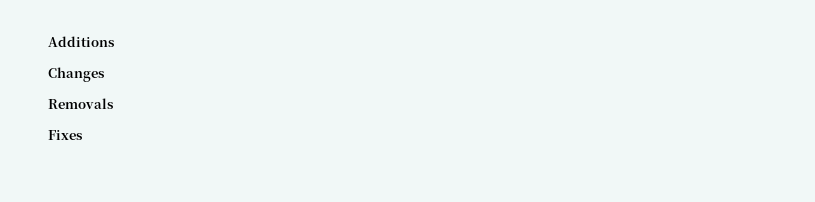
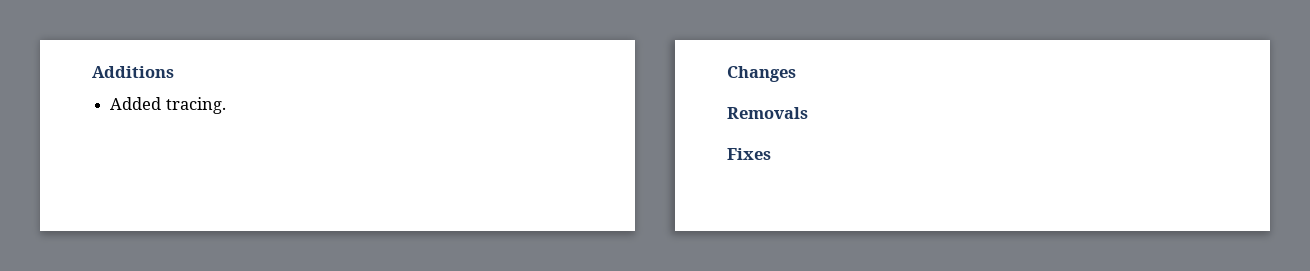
(115, 41) none -> [110,97,226,114] // Added tracing.

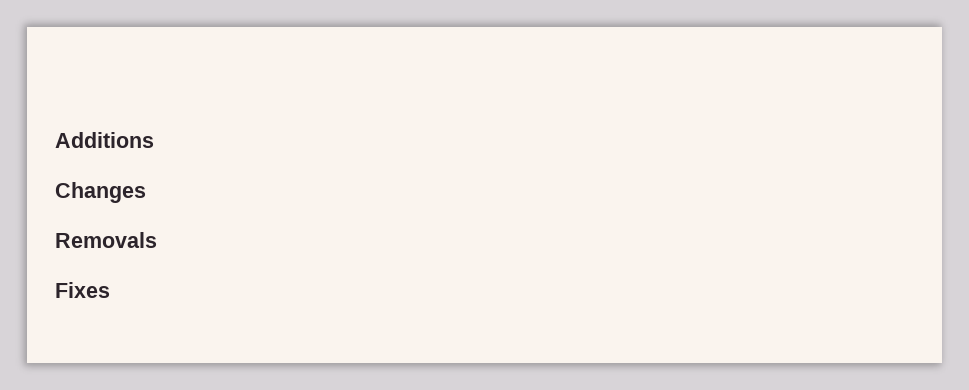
[110,97,226,114] // Added tracing. -> (154, 140) none

